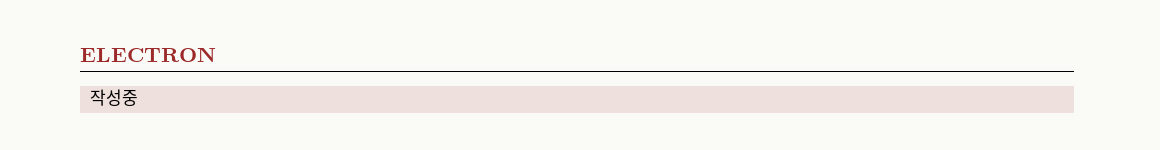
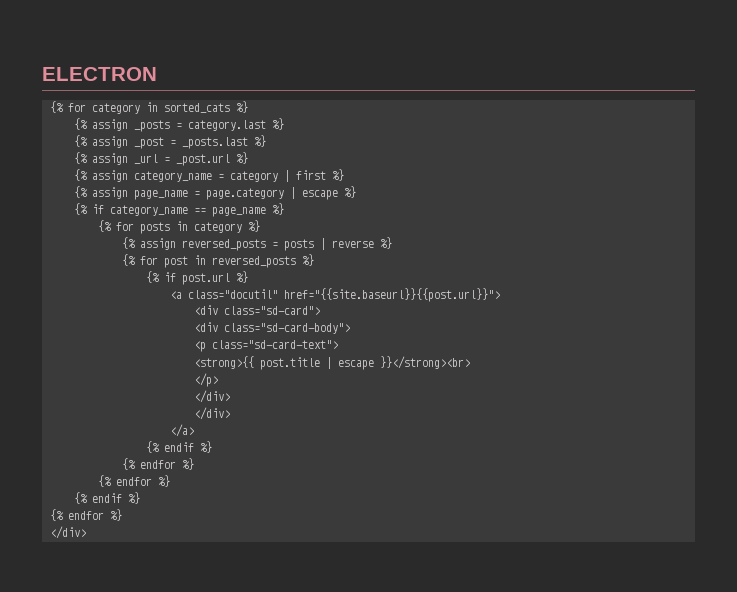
[90,89,139,106] 작성중 -> [49,101,248,114] [73,118,284,132] [73,135,266,149] [73,152,248,166] [73,169,344,182] [73,186,356,200] [73,203,284,217] [97,220,260,234] [121,237,392,251] [121,254,314,268] [145,271,248,285] [169,288,500,302] [193,305,320,315] [193,322,350,334] [193,340,338,352] [193,356,470,370] [193,373,218,387] [193,390,230,403] [193,407,230,420] [169,424,194,437] [145,441,212,453] [121,458,194,470] [97,475,170,487] [73,492,140,504] [49,509,122,521] [49,526,86,539] {% for category in sorted_cats %} // {% assign _posts = category.last %} // {% assign _post = _posts.last %} // {% assign _url = _post.url %} // {% assign category_name = category | first %} // {% assign page_name = page.category | escape %} // {% if category_name == page_name %} // {% for posts in category %} // {% assign reversed_posts = posts | reverse %} // {% for post in reversed_posts %} // {% if post.url %} // <a class="docutil" href="{{site.baseurl}}{{post.url}}"> // <div class="sd-card"> // <div class="sd-card-body"> // <p class="sd-card-text"> // <strong>{{ post.title | escape }}</strong><br> // </p> // </div> // </div> // </a> // {% endif %} // {% endfor %} // {% endfor %} // {% endif %} // {% endfor %} // </div>

